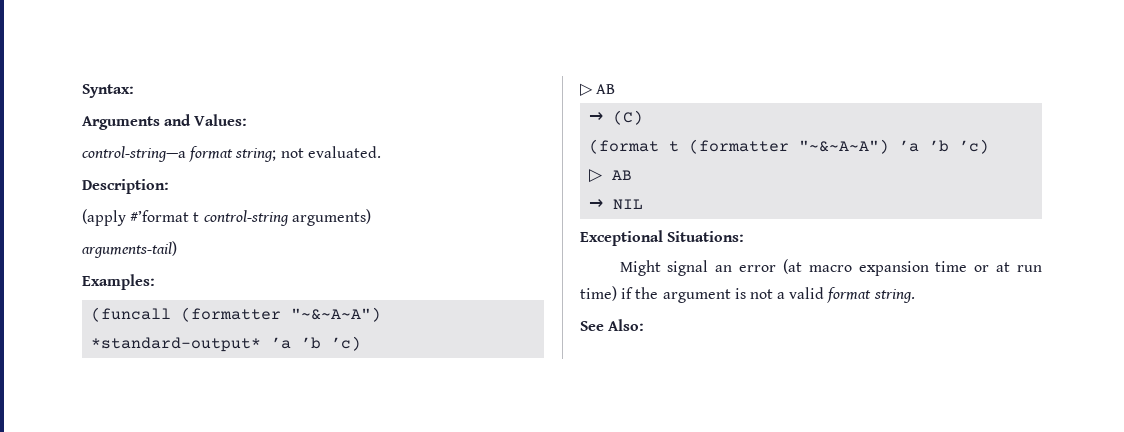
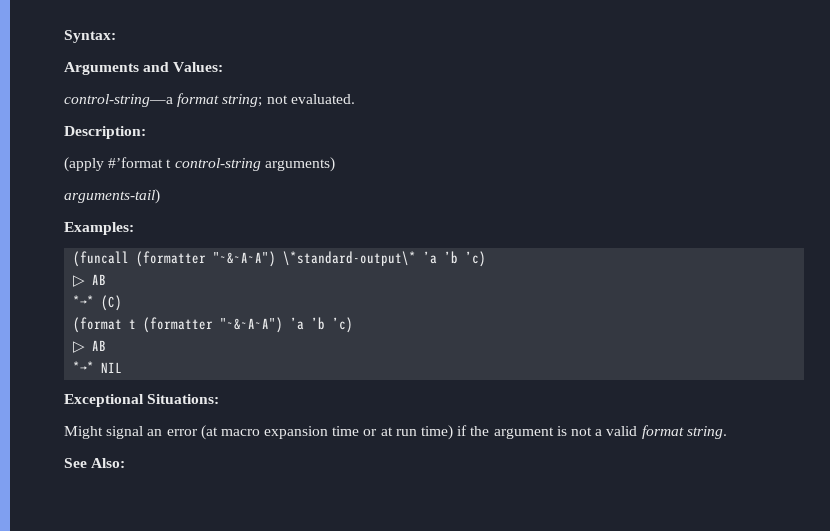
[91,336,362,352] [580,83,616,96] [589,112,604,122] *standard-output* ’a ’b ’c) // ▷ AB // → -> [283,251,487,267] [73,274,107,287] [73,295,95,307] \*standard-output\* ’a ’b ’c) // ▷ AB // *→*
[589,199,604,209] → -> [73,361,95,373] *→*

